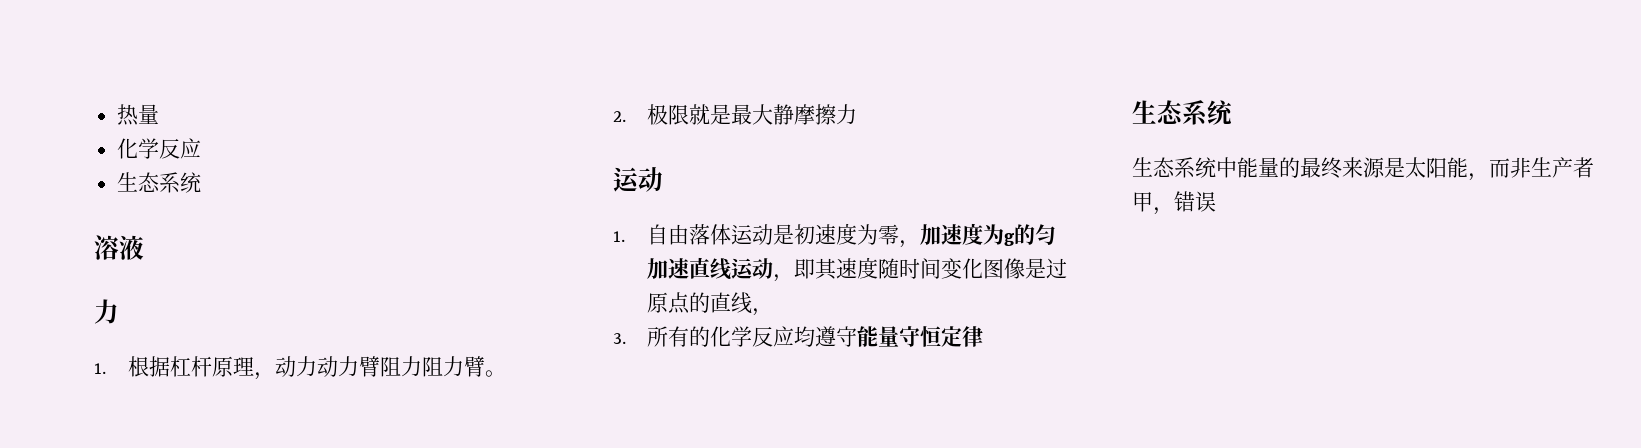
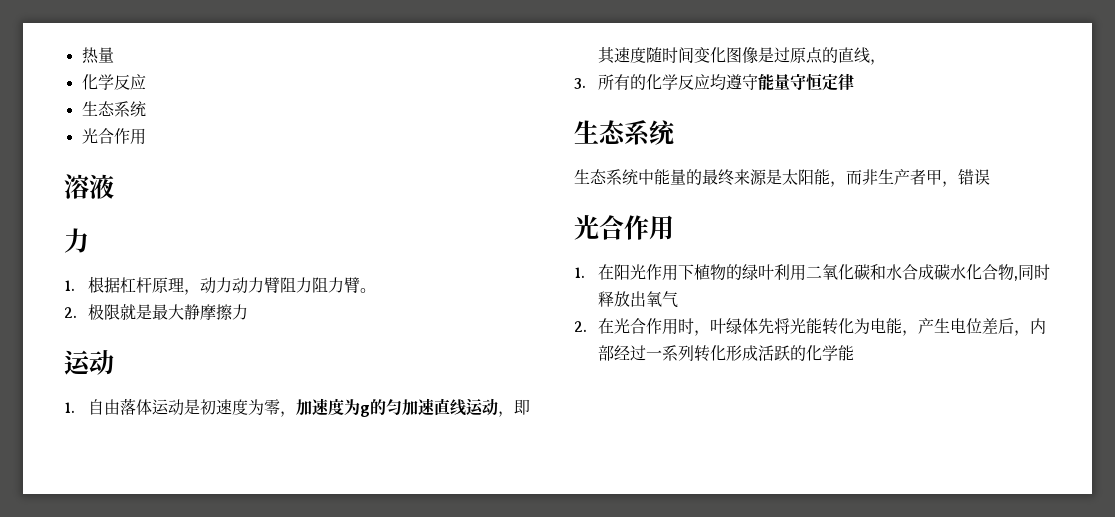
(202, 182) none -> [81,128,146,145] // 光合作用
(1216, 201) none -> [574,215,674,240] [574,264,1051,281] [598,291,679,308] [574,318,1047,336] [598,345,855,362] // 光合作用 // 1.在阳光作用下植物的绿叶利用二氧化碳和水合成碳水化合物,同时释放出氧气 // 2.在光合作用时，叶绿体先将光能转化为电能，产生电位差后，内部经过一系列转化形成活跃的化学能

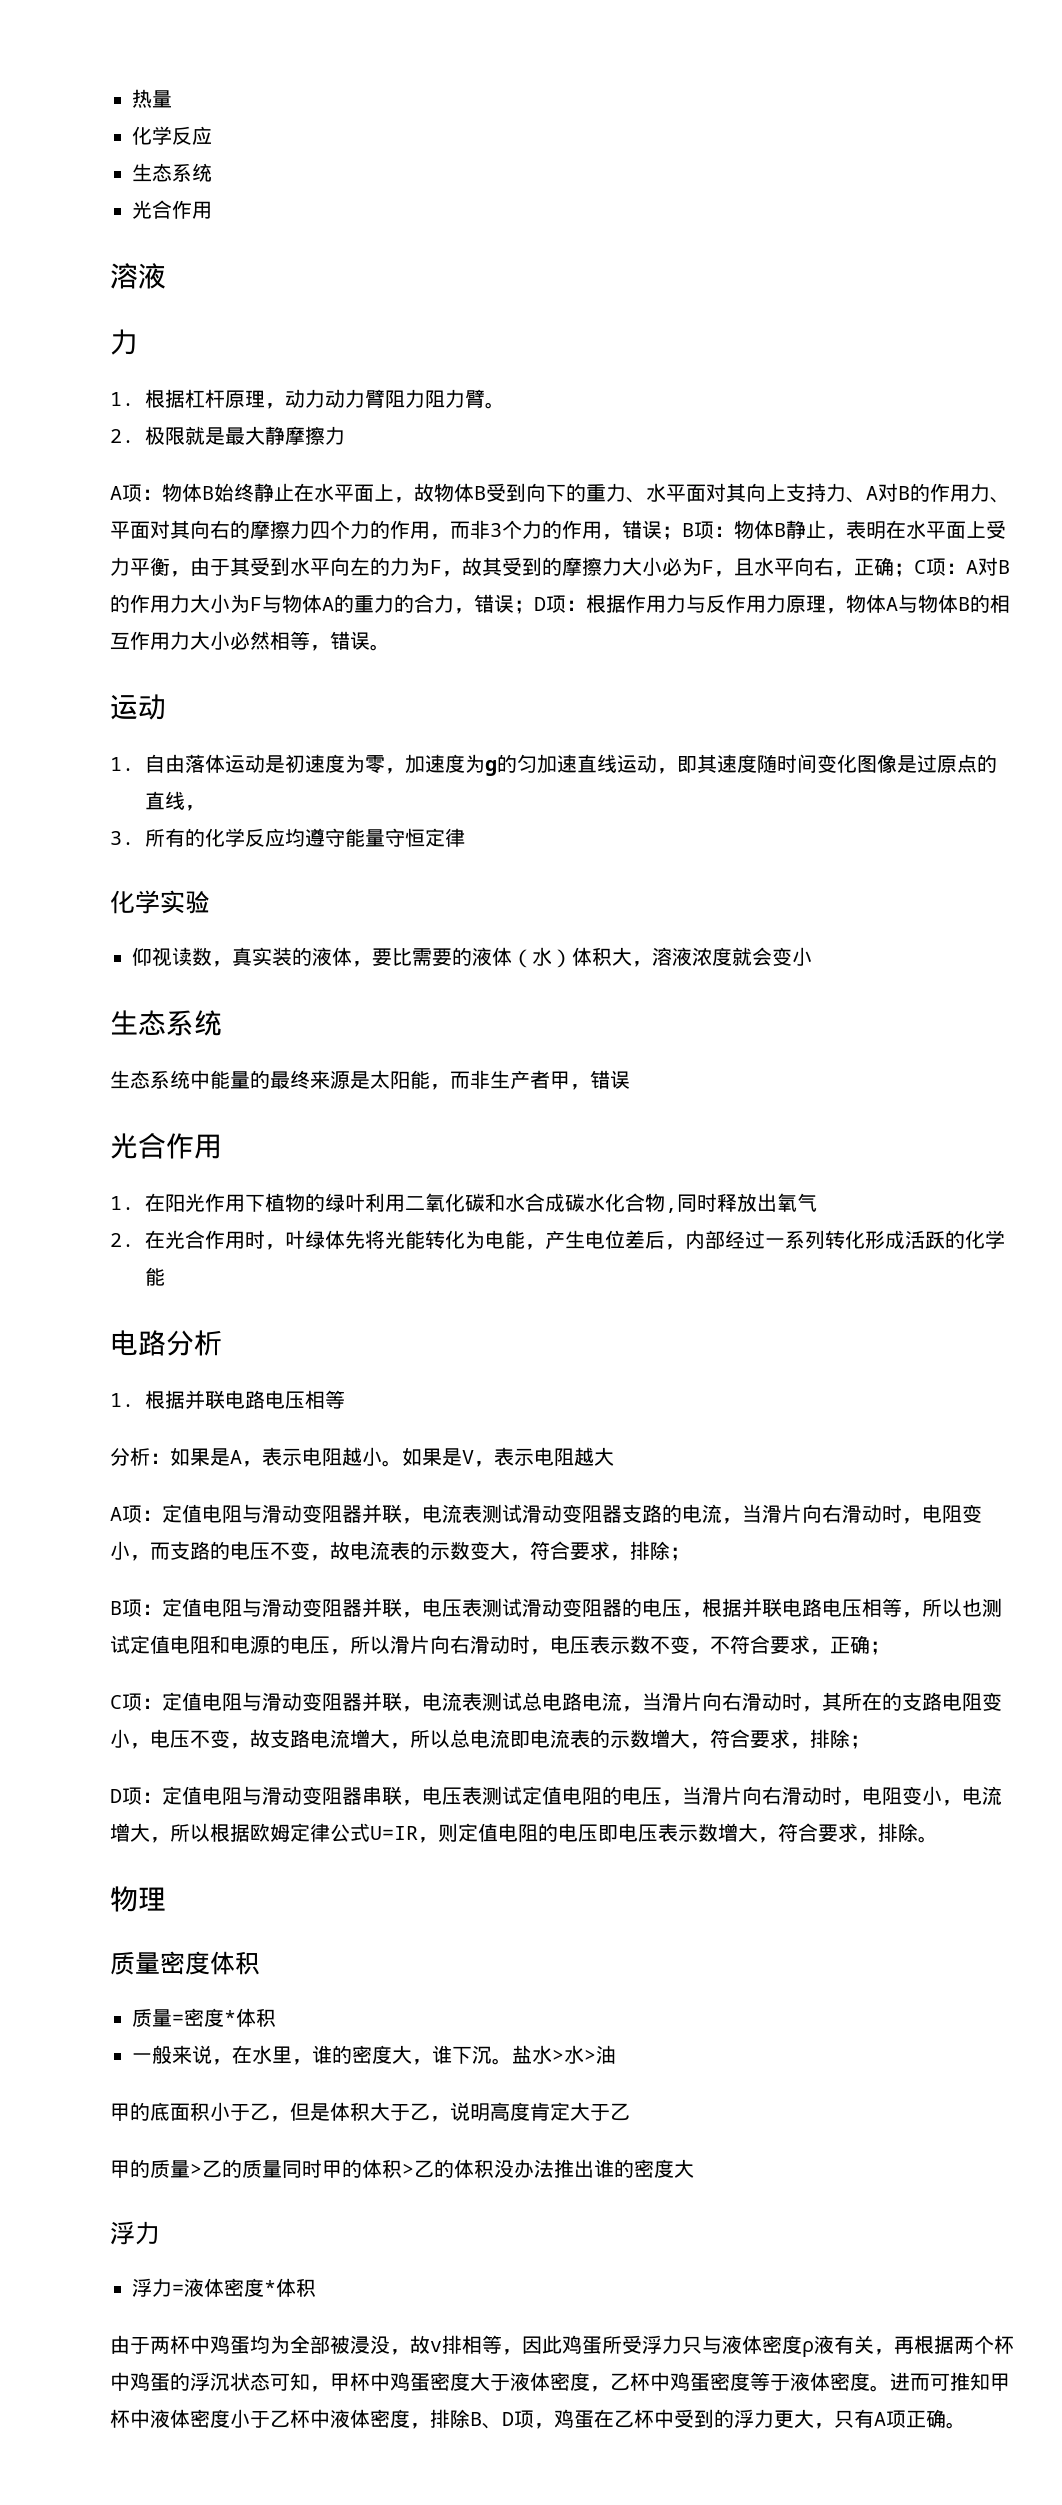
(249, 312) none -> [110,483,1010,503] [110,520,1006,540] [110,557,1010,577] [110,594,1010,614] [110,631,390,651] // A项：物体B始终静止在水平面上，故物体B受到向下的重力、水平面对其向上支持力、A对B的作用力、平面对其向右的摩擦力四个力的作用，而非3个力的作用，错误；B项：物体B静止，表明在水平面上受力平衡，由于其受到水平向左的力为F，故其受到的摩擦力大小必为F，且水平向右，正确；C项：A对B的作用力大小为F与物体A的重力的合力，错误；D项：根据作用力与反作用力原理，物体A与物体B的相互作用力大小必然相等，错误。
(855, 82) none -> [110,890,210,914] [132,947,812,968] // 化学实验 // 仰视读数，真实装的液体，要比需要的液体（水）体积大，溶液浓度就会变小
(855, 353) none -> [110,1330,222,1356] [110,1390,346,1410] [110,1447,614,1467] [110,1504,982,1524] [110,1541,690,1561] [110,1598,1002,1618] [110,1635,890,1655] [110,1692,1002,1712] [110,1729,870,1749] [110,1786,1002,1806] [110,1823,938,1843] [110,1886,166,1912] [110,1951,260,1975] [132,2008,276,2027] [132,2045,616,2065] [110,2102,630,2122] [110,2159,694,2178] [110,2221,160,2245] [132,2278,316,2297] [110,2335,1014,2357] [110,2372,1010,2392] [110,2409,966,2429] // 电路分析 // 1.根据并联电路电压相等 // 分析：如果是A，表示电阻越小。如果是V，表示电阻越大 // A项：定值电阻与滑动变阻器并联，电流表测试滑动变阻器支路的电流，当滑片向右滑动时，电阻变小，而支路的电压不变，故电流表的示数变大，符合要求，排除； // B项：定值电阻与滑动变阻器并联，电压表测试滑动变阻器的电压，根据并联电路电压相等，所以也测试定值电阻和电源的电压，所以滑片向右滑动时，电压表示数不变，不符合要求，正确； // C项：定值电阻与滑动变阻器并联，电流表测试总电路电流，当滑片向右滑动时，其所在的支路电阻变小，电压不变，故支路电流增大，所以总电流即电流表的示数增大，符合要求，排除； // D项：定值电阻与滑动变阻器串联，电压表测试定值电阻的电压，当滑片向右滑动时，电阻变小，电流增大，所以根据欧姆定律公式U=IR，则定值电阻的电压即电压表示数增大，符合要求，排除。 // 物理 // 质量密度体积 // 质量=密度*体积 // 一般来说，在水里，谁的密度大，谁下沉。盐水>水>油 // 甲的底面积小于乙，但是体积大于乙，说明高度肯定大于乙 // 甲的质量>乙的质量同时甲的体积>乙的体积没办法推出谁的密度大 // 浮力 // 浮力=液体密度*体积 // 由于两杯中鸡蛋均为全部被浸没，故v排相等，因此鸡蛋所受浮力只与液体密度ρ液有关，再根据两个杯中鸡蛋的浮沉状态可知，甲杯中鸡蛋密度大于液体密度，乙杯中鸡蛋密度等于液体密度。进而可推知甲杯中液体密度小于乙杯中液体密度，排除B、D项，鸡蛋在乙杯中受到的浮力更大，只有A项正确。

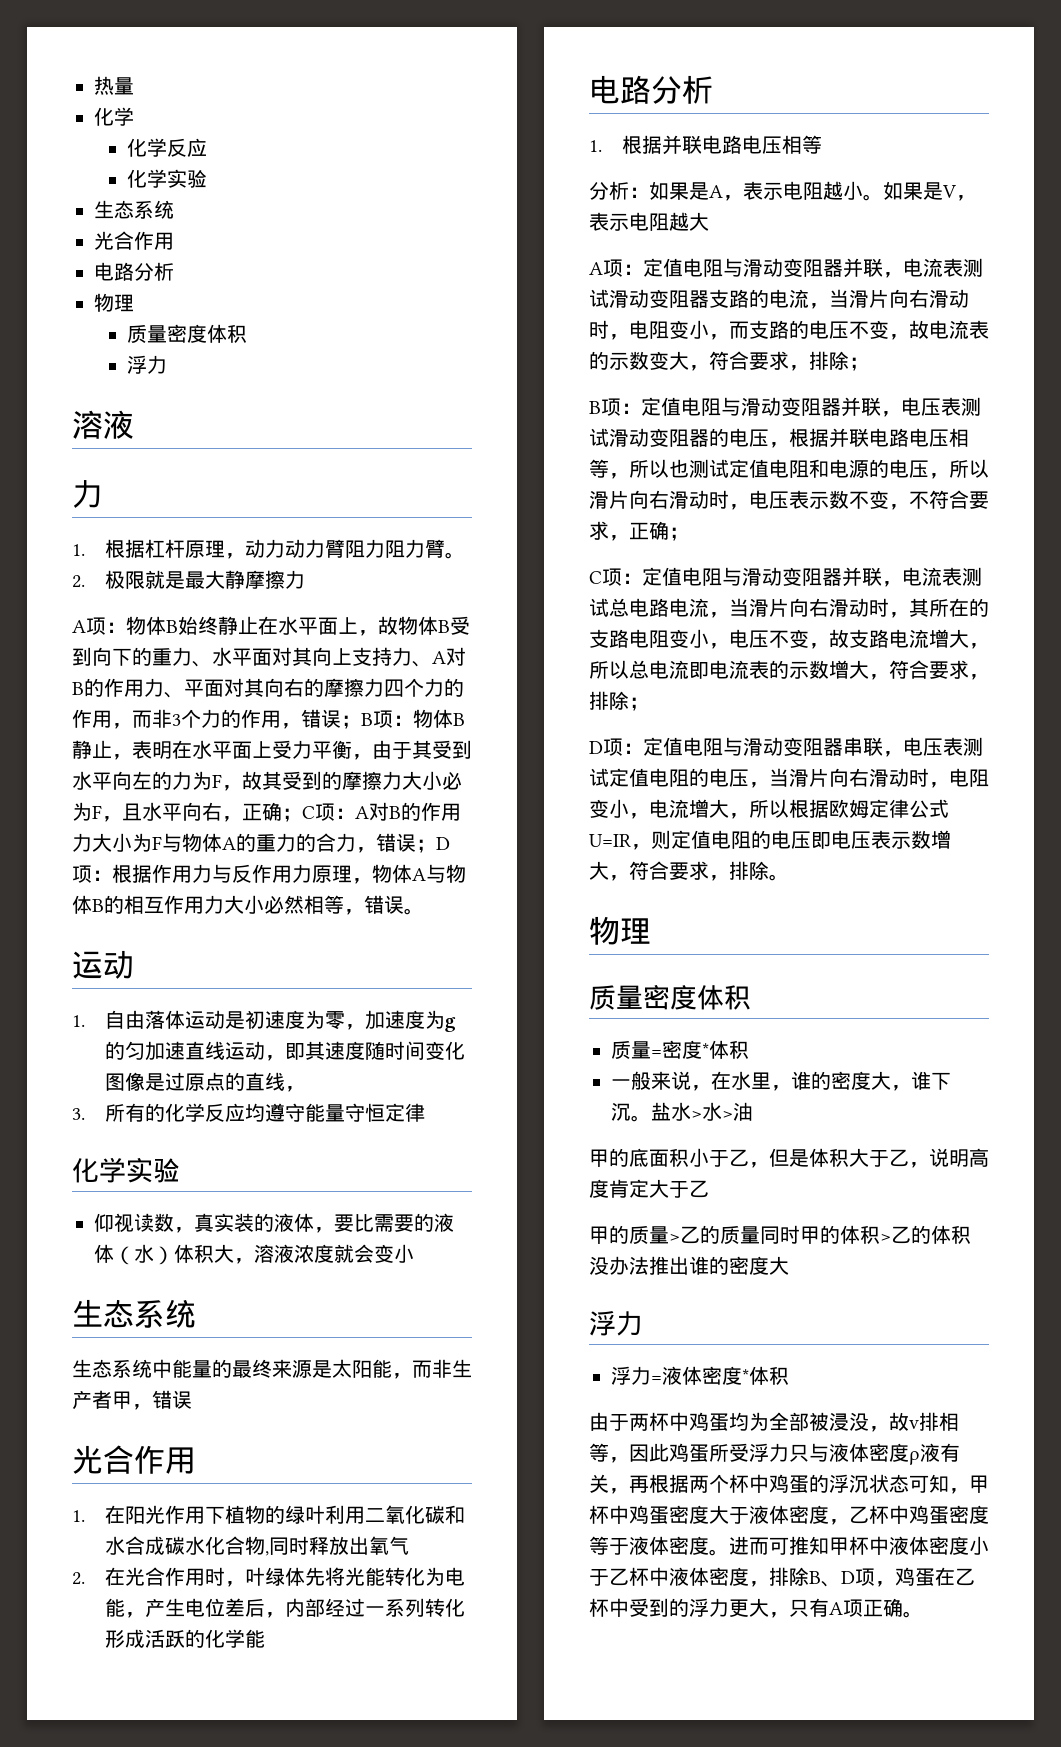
[172,126,212,145] 反应 -> [126,138,207,157] [126,169,207,188] // 化学反应 // 化学实验
(212, 210) none -> [94,262,174,281] [94,293,134,312] [126,324,247,343] [126,355,167,374] // 电路分析 // 物理 // 质量密度体积 // 浮力

